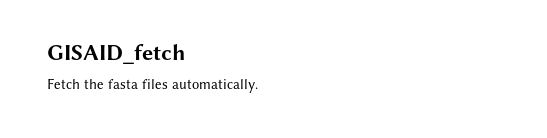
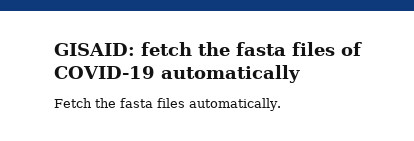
[47,44,186,64] GISAID_fetch -> [54,42,362,56] [54,65,300,83] GISAID: fetch the fasta files of COVID-19 automatically

